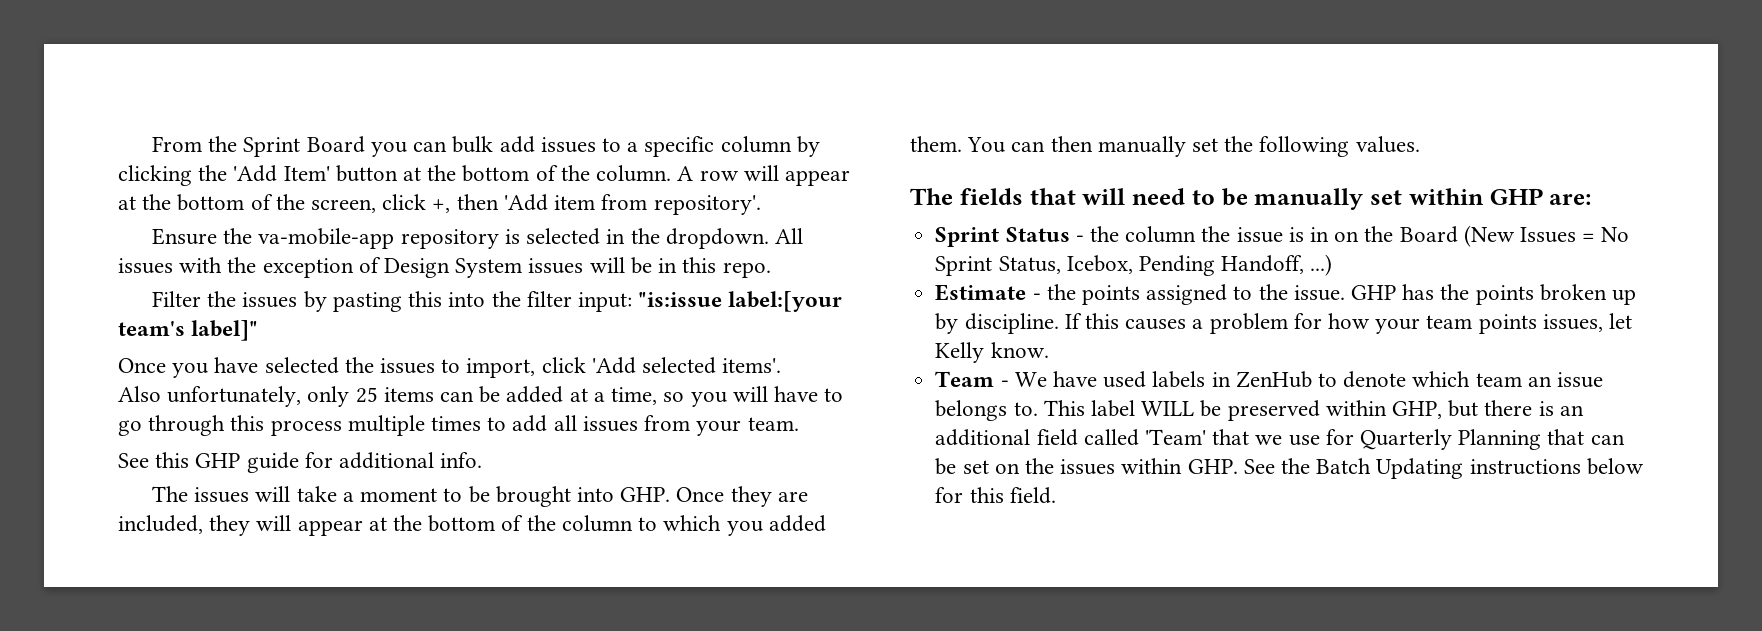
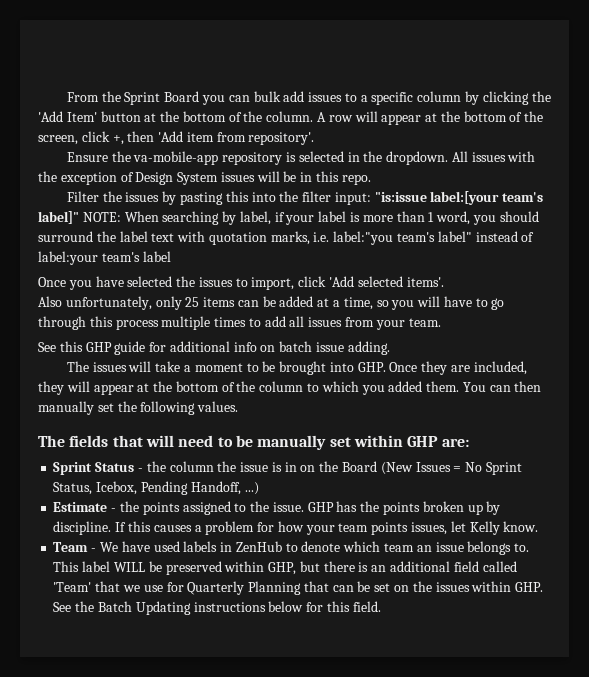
(259, 330) none -> [82,211,539,225] [38,231,535,245] [38,251,171,265] NOTE: When searching by label, if your label is more than 1 word, you should surround the label text with quotation marks, i.e. label:"you team's label" instead of label:your team's label
[440,452,483,468] info. -> [233,341,390,355] info on batch issue adding.

